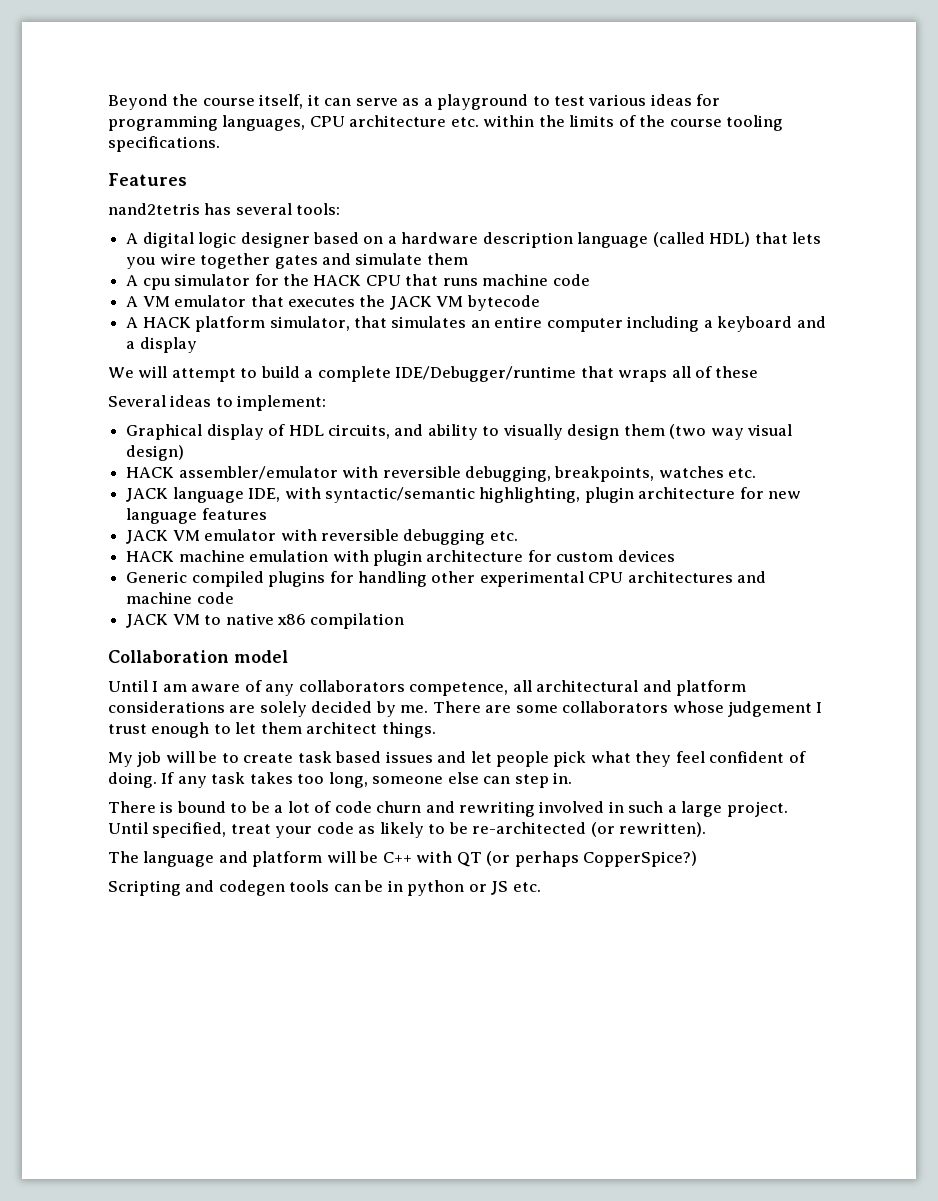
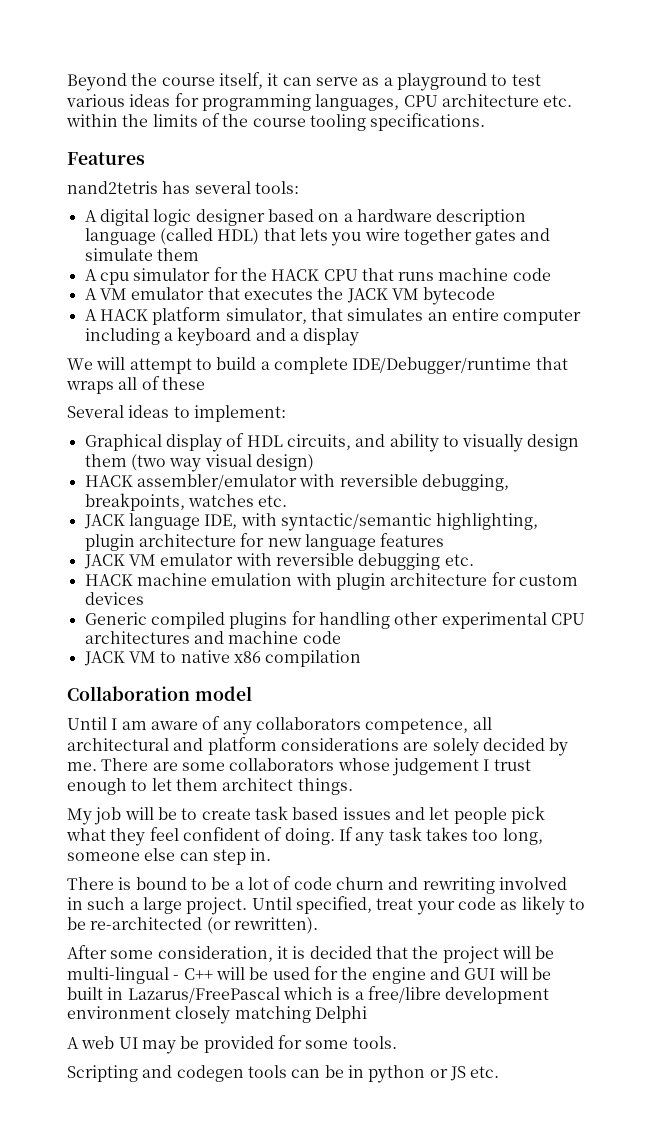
[108,851,698,867] The language and platform will be C++ with QT (or perhaps CopperSpice?) -> [67,945,555,964] [67,966,551,984] [67,986,550,1004] [67,1006,367,1024] [67,1035,397,1054] After some consideration, it is decided that the project will be multi-lingual - C++ will be used for the engine and GUI will be built in Lazarus/FreePascal which is a free/libre development environment closely matching Delphi // A web UI may be provided for some tools.

